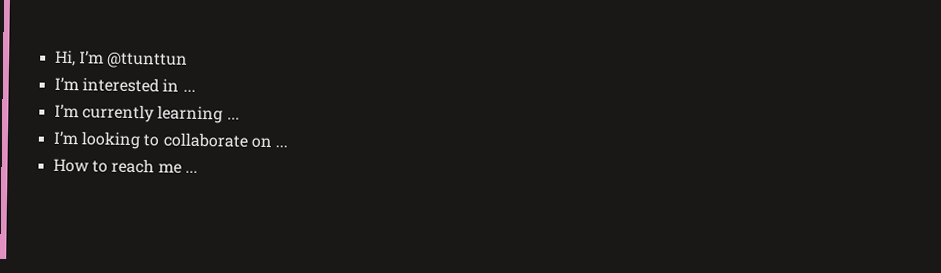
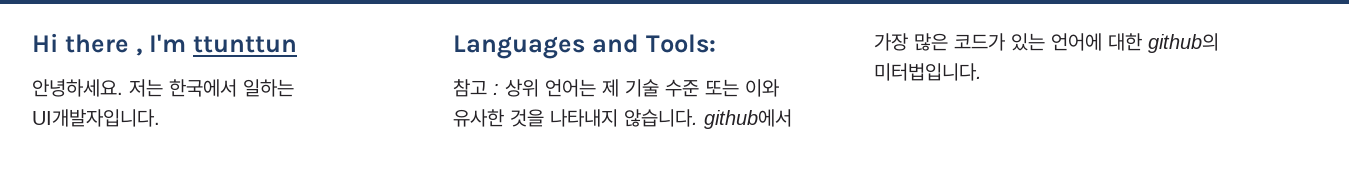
[54,49,189,69] [53,76,196,93] [53,103,240,124] [52,130,289,150] [52,158,198,174] Hi, I’m @ttunttun // I’m interested in ... // I’m currently learning ... // I’m looking to collaborate on ... // How to reach me ... -> [32,33,297,56] [32,79,294,97] [32,109,160,127] [453,34,716,59] [453,79,779,97] [453,109,792,129] [874,33,1219,53] [874,63,982,81] Hi there , I'm ttunttun // 안녕하세요. 저는 한국에서 일하는 UI개발자입니다. // Languages and Tools: // 참고 : 상위 언어는 제 기술 수준 또는 이와 유사한 것을 나타내지 않습니다. github에서 가장 많은 코드가 있는 언어에 대한 github의 미터법입니다.

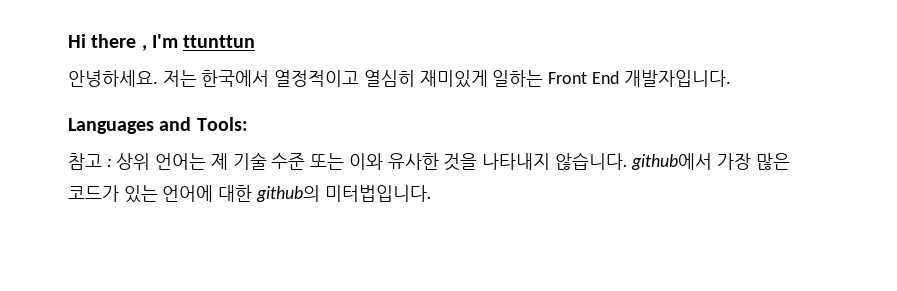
[243,79,294,97] [32,109,160,127] 일하는 UI개발자입니다. -> [274,70,731,88] 열정적이고 열심히 재미있게 일하는 Front End 개발자입니다.

